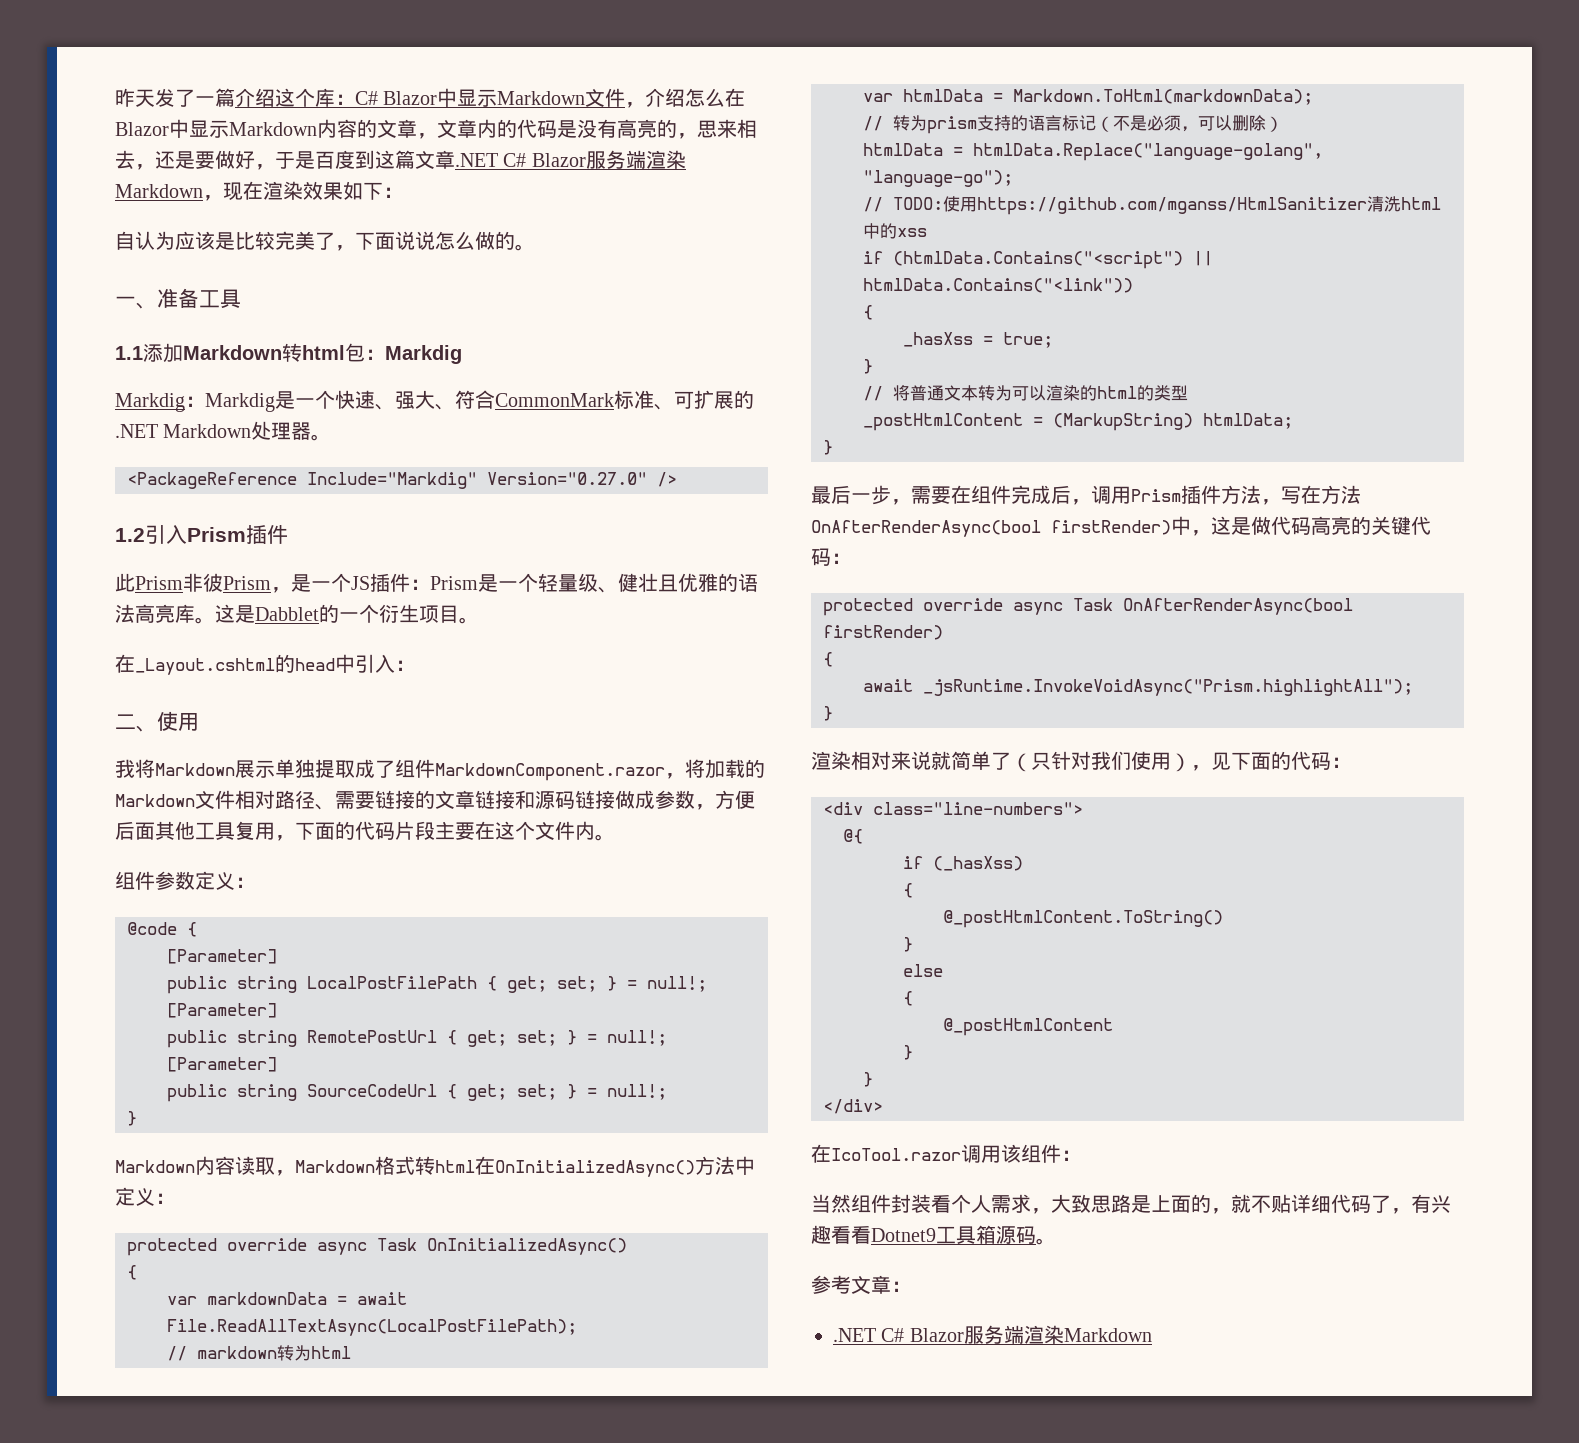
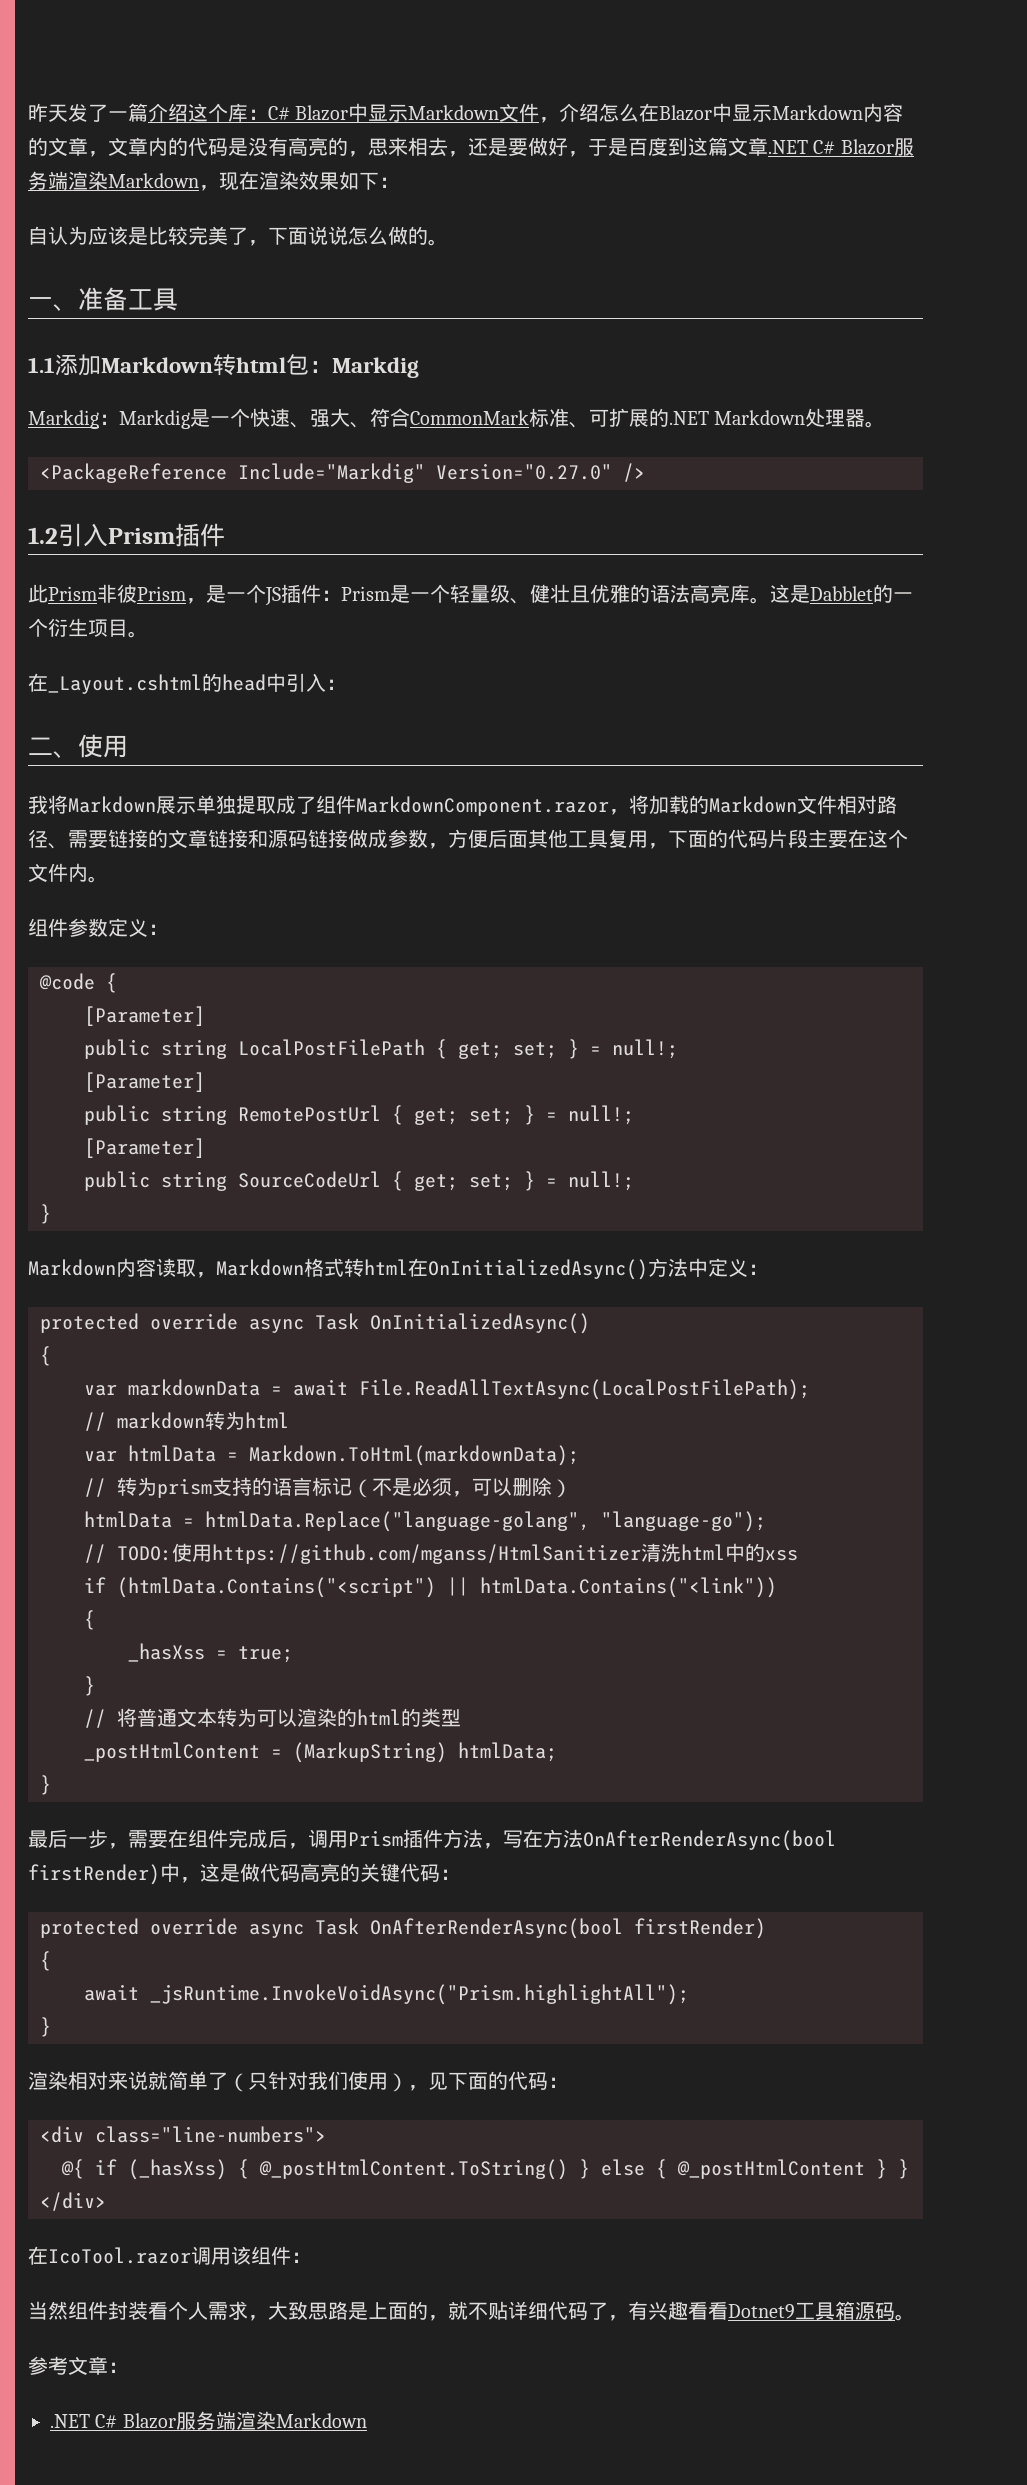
(863, 836) // -> (84, 2169) none
[903,883,913,898] // { // -> [238,2159,249,2179] {
[903,937,913,952] // } // -> [579,2159,590,2179] }
[903,991,913,1006] // { // -> [656,2159,667,2179] {
[903,1045,913,1060] // } // -> [876,2159,887,2179] }

